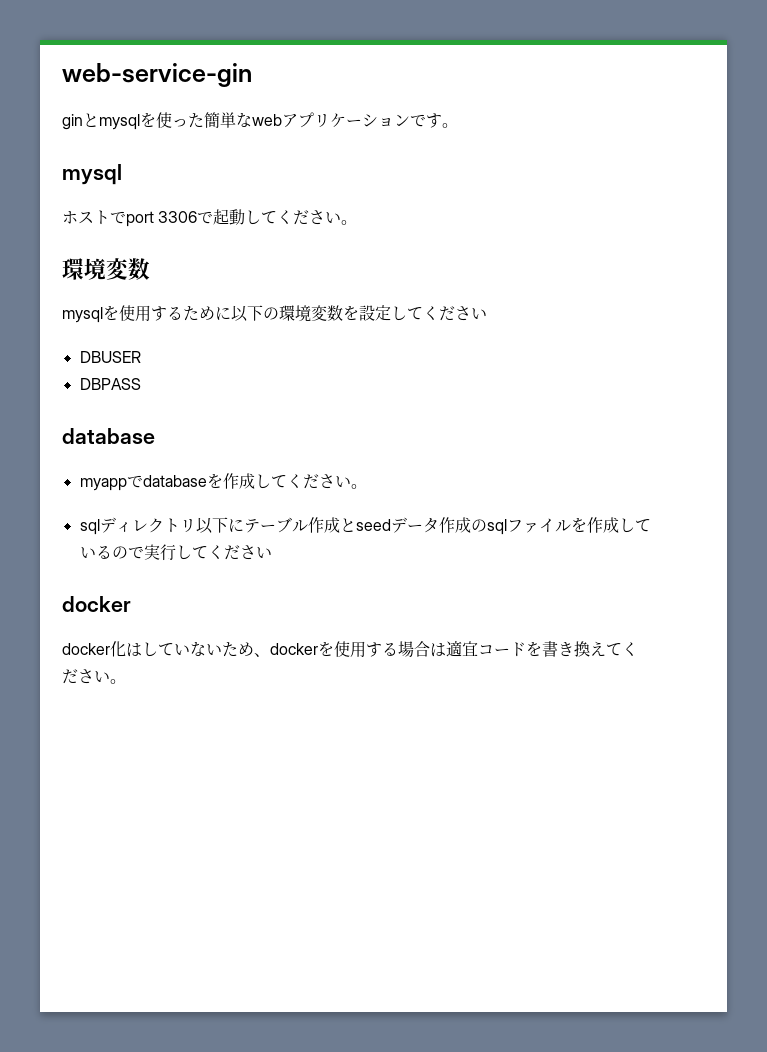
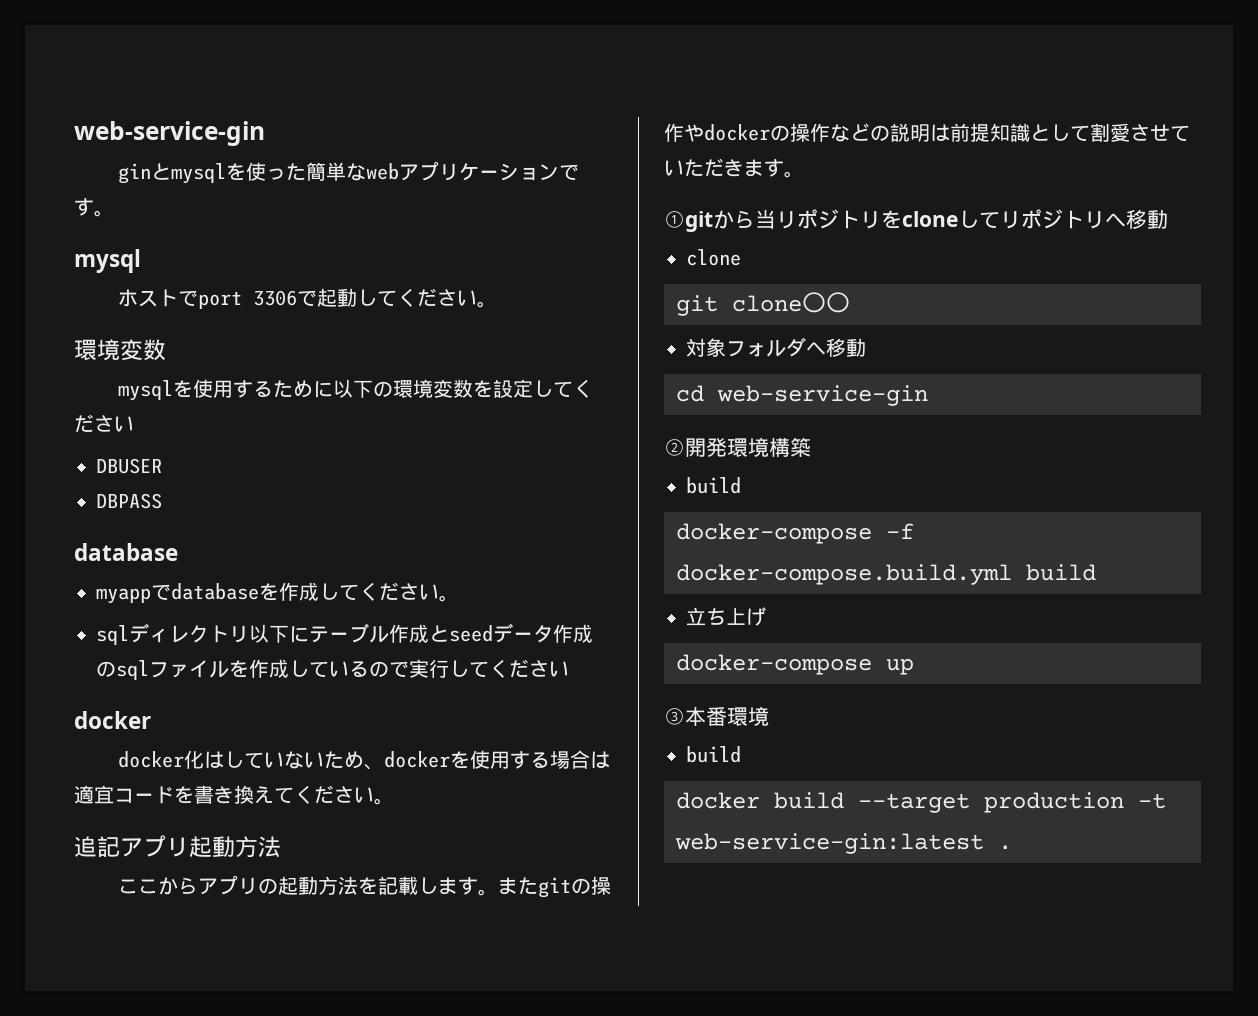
(126, 681) none -> [74,835,281,858] [117,875,611,898] [664,123,1190,142] [664,158,804,178] [664,209,1168,232] [686,249,741,266] [676,292,850,316] [686,337,866,357] [676,385,928,406] [664,437,811,457] [686,477,741,494] [676,523,914,544] [676,564,1096,585] [686,607,766,626] [676,654,914,675] [664,706,769,726] [686,746,741,763] [676,792,1166,813] [675,833,1012,854] // 追記アプリ起動方法 // ここからアプリの起動方法を記載します。またgitの操作やdockerの操作などの説明は前提知識として割愛させていただきます。 // ①gitから当リポジトリをcloneしてリポジトリへ移動 // clone // git clone〇〇 // 対象フォルダへ移動 // cd web-service-gin // ②開発環境構築 // build // docker-compose -f docker-compose.build.yml build // 立ち上げ // docker-compose up // ③本番環境 // build // docker build --target production -t web-service-gin:latest .

